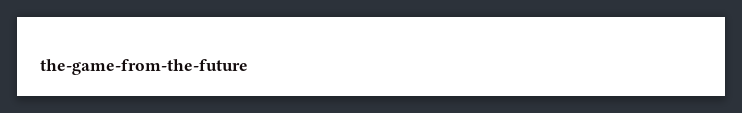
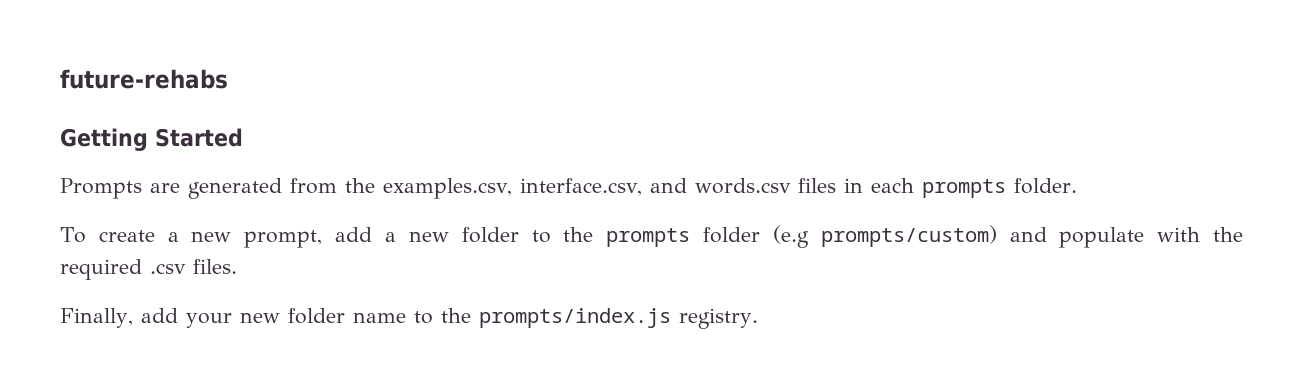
[40,59,248,75] the-game-from-the-future -> [60,69,228,89] [60,128,243,151] [60,178,1077,199] [60,225,1244,248] [60,259,237,280] [60,308,758,329] future-rehabs // Getting Started // Prompts are generated from the examples.csv, interface.csv, and words.csv files in each prompts folder. // To create a new prompt, add a new folder to the prompts folder (e.g prompts/custom) and populate with the required .csv files. // Finally, add your new folder name to the prompts/index.js registry.

